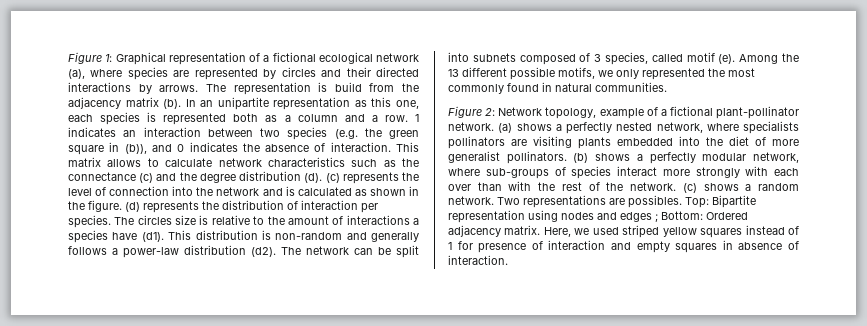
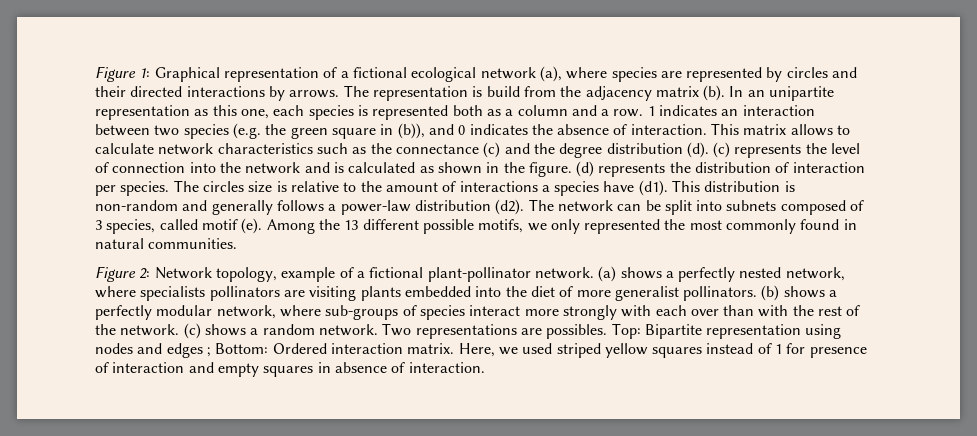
[448,225,501,237] adjacency -> [330,343,403,354] interaction

